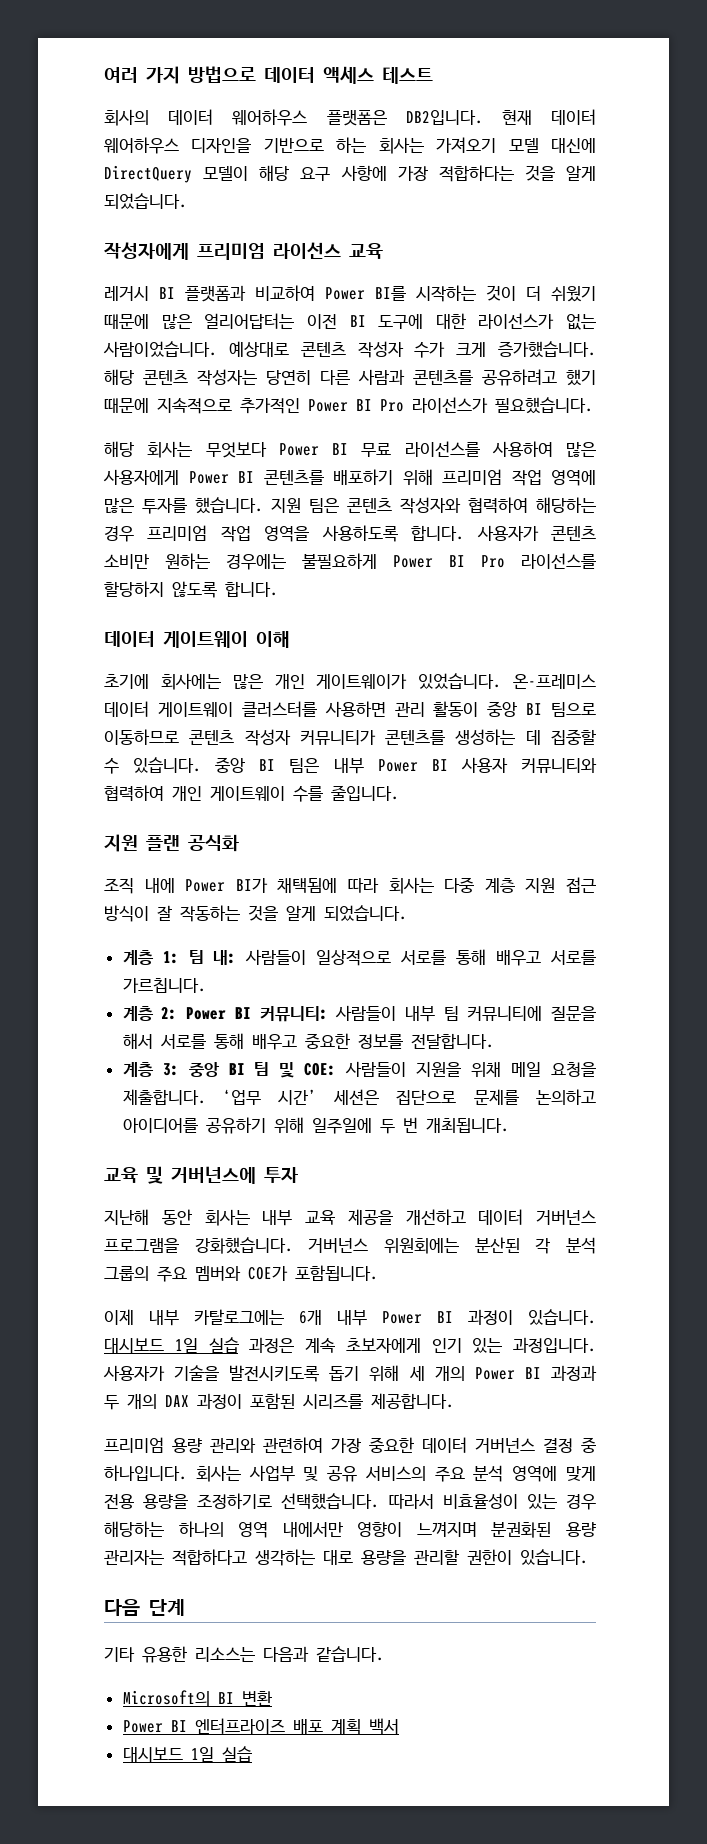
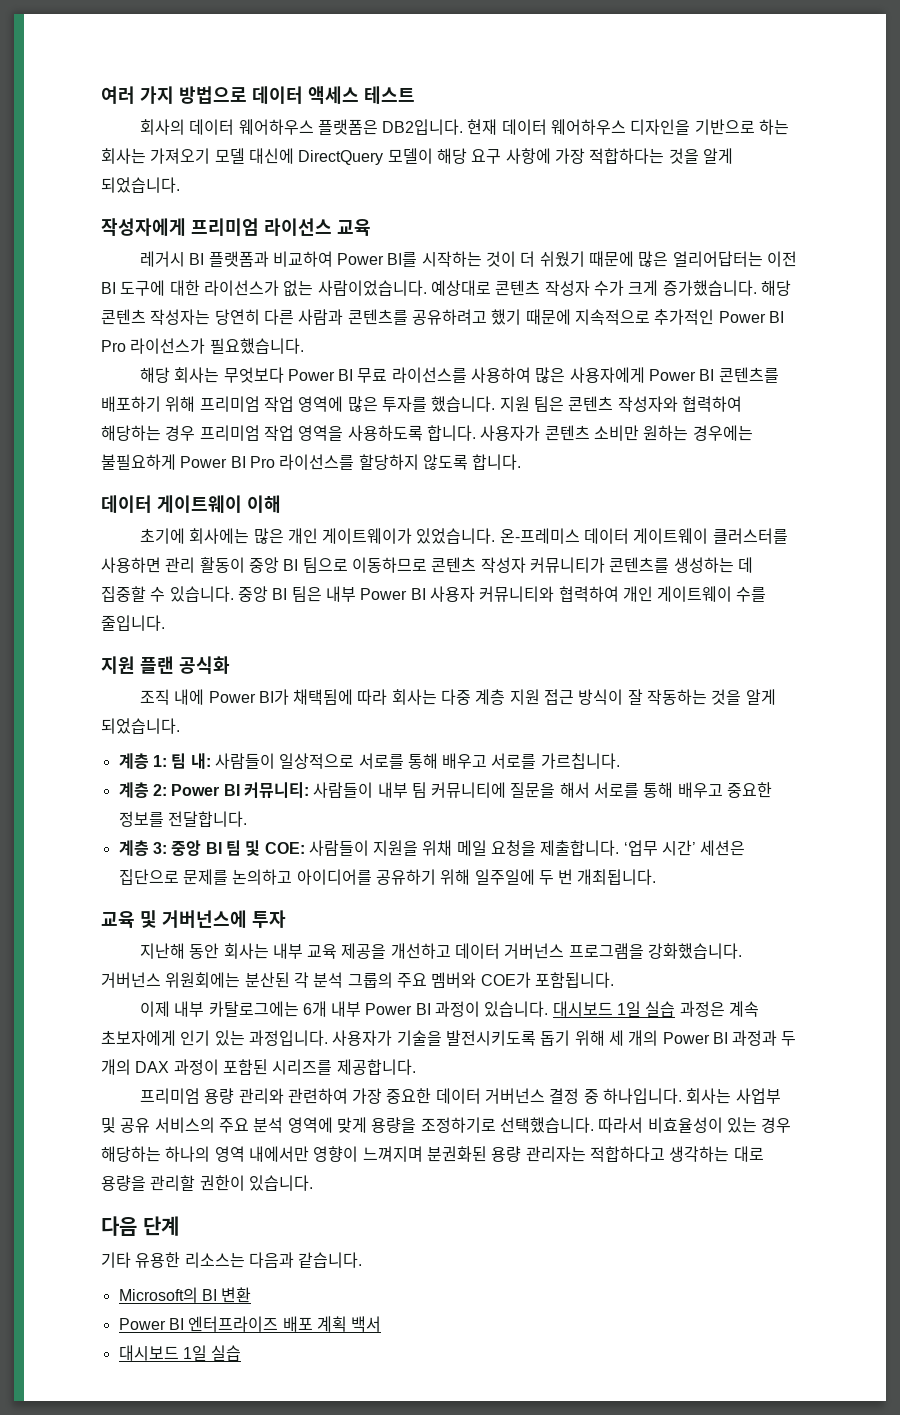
[104,1494,134,1509] 전용 -> (367, 1125) none

